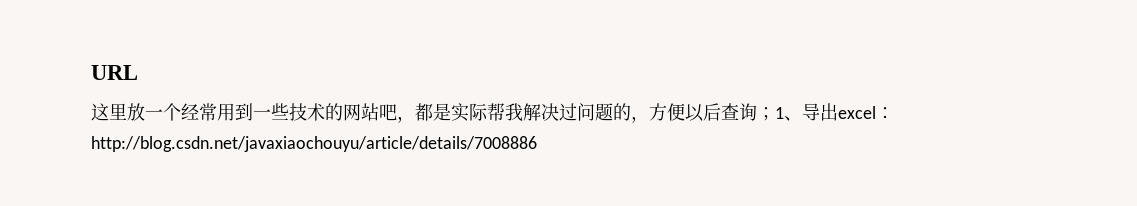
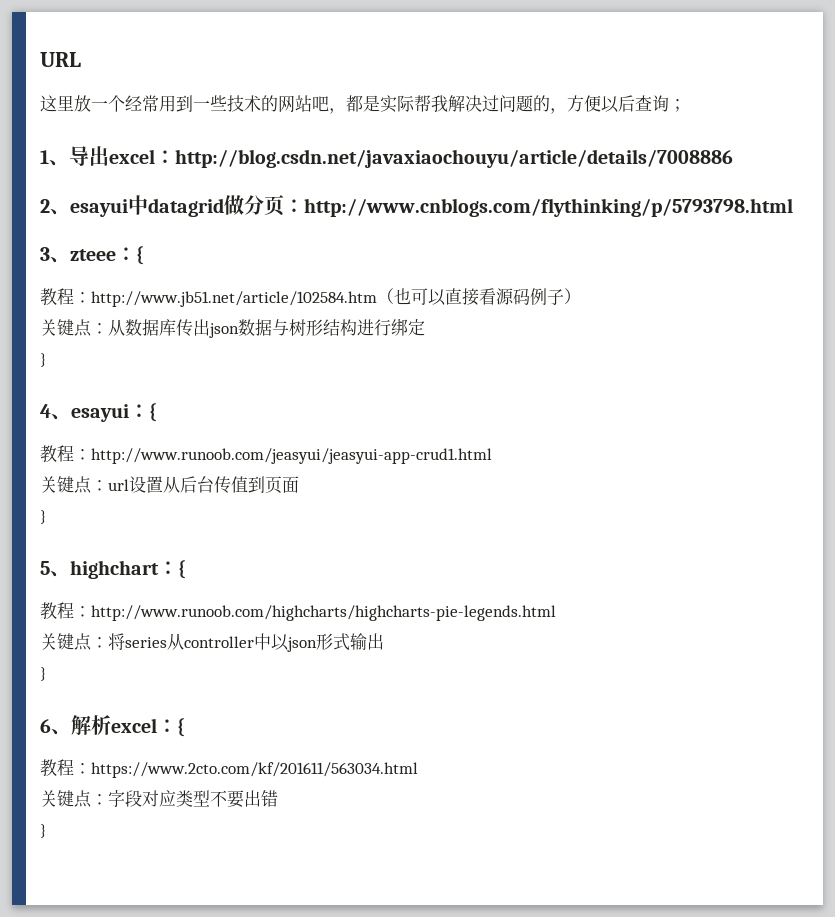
(775, 114) none -> (686, 105) //
(537, 144) none -> [40,195,793,217] [40,246,144,265] [40,288,581,307] [40,318,425,338] [40,353,47,367] [40,403,157,422] [40,445,492,464] [40,476,299,494] [40,510,47,524] [40,560,186,579] [40,602,556,621] [40,633,384,652] [40,667,47,681] [40,715,185,737] [40,759,418,778] [40,790,278,808] [40,824,47,838] // 2、esayui中datagrid做分页：http://www.cnblogs.com/flythinking/p/5793798.html // 3、zteee：{ // 教程：http://www.jb51.net/article/102584.htm（也可以直接看源码例子） // 关键点：从数据库传出json数据与树形结构进行绑定 // } // 4、esayui：{ // 教程：http://www.runoob.com/jeasyui/jeasyui-app-crud1.html // 关键点：url设置从后台传值到页面 // } // 5、highchart：{ // 教程：http://www.runoob.com/highcharts/highcharts-pie-legends.html // 关键点：将series从controller中以json形式输出 // } // 6、解析excel：{ // 教程：https://www.2cto.com/kf/201611/563034.html // 关键点：字段对应类型不要出错 // }

